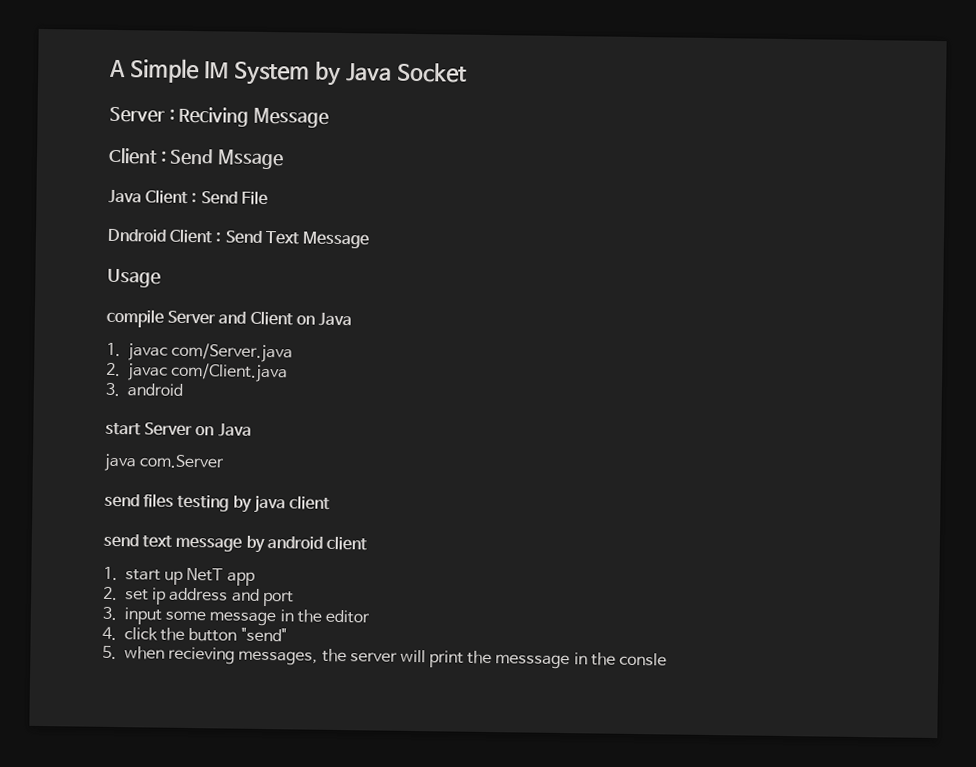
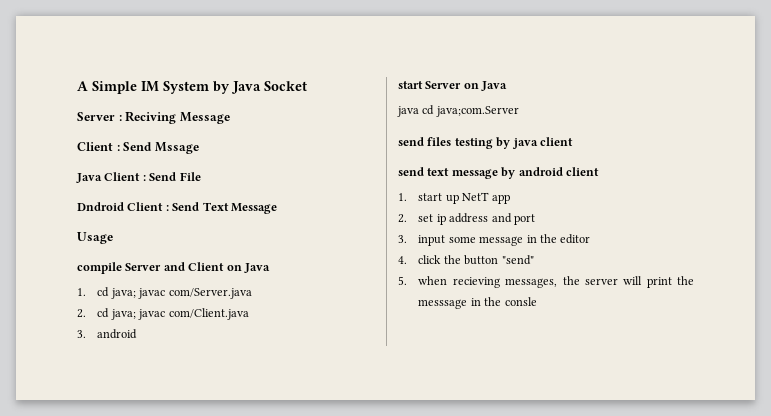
(121, 349) none -> [97,287,136,299] cd java;
(121, 369) none -> [97,308,136,320] cd java;
[139,454,226,469] com.Server -> [422,105,519,117] cd java;com.Server

